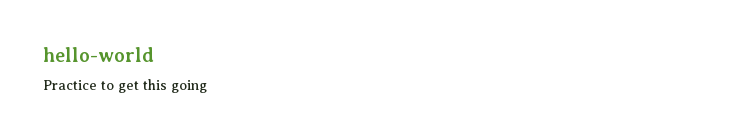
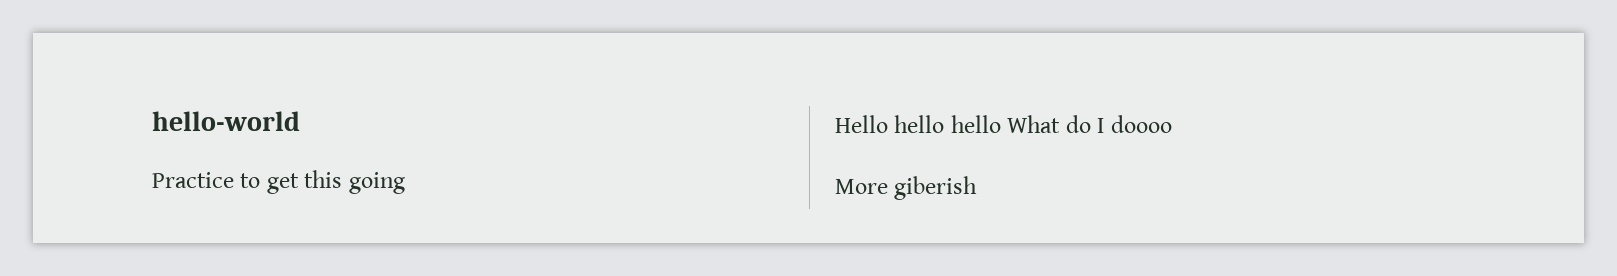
(207, 86) none -> [835,115,1172,133] [835,176,978,200] // Hello hello hello What do I doooo // More giberish

